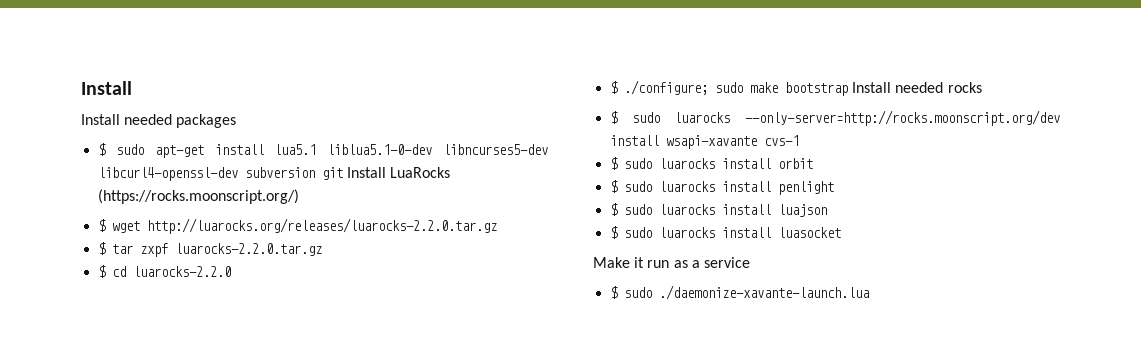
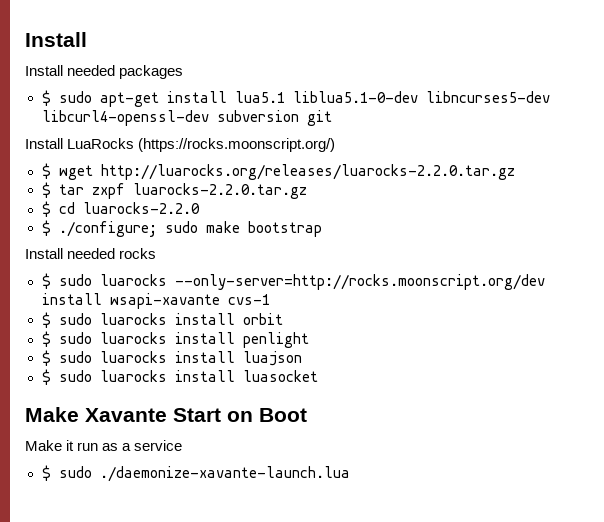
(344, 173) none -> (332, 118) //
(849, 89) none -> (322, 229) //
(842, 232) none -> [25,407,307,422] // Make Xavante Start on Boot

